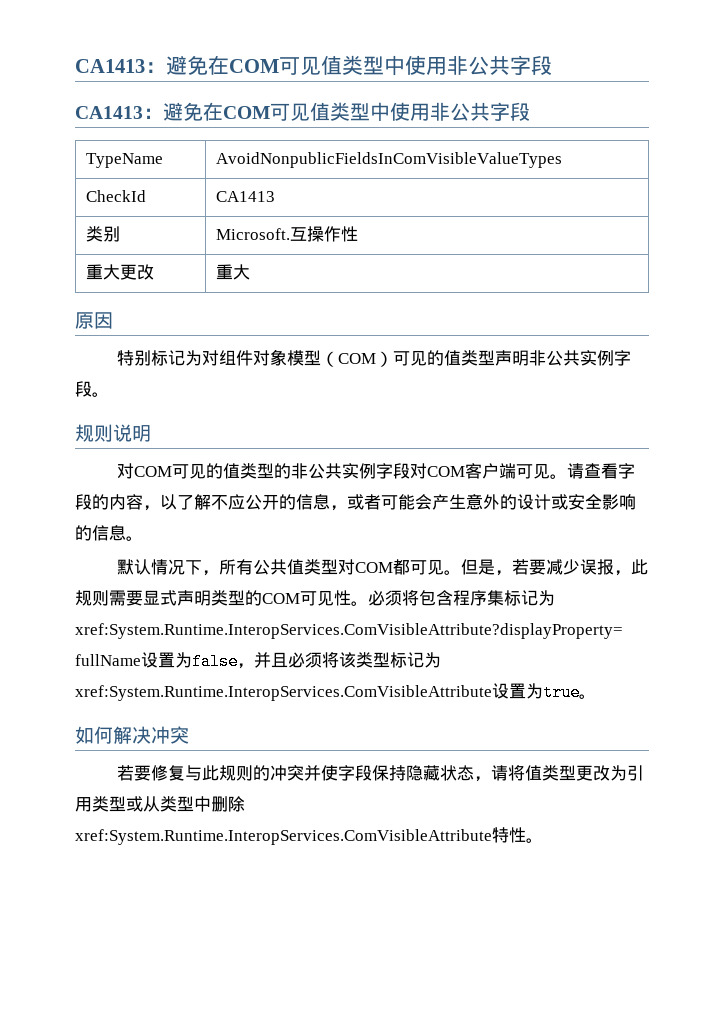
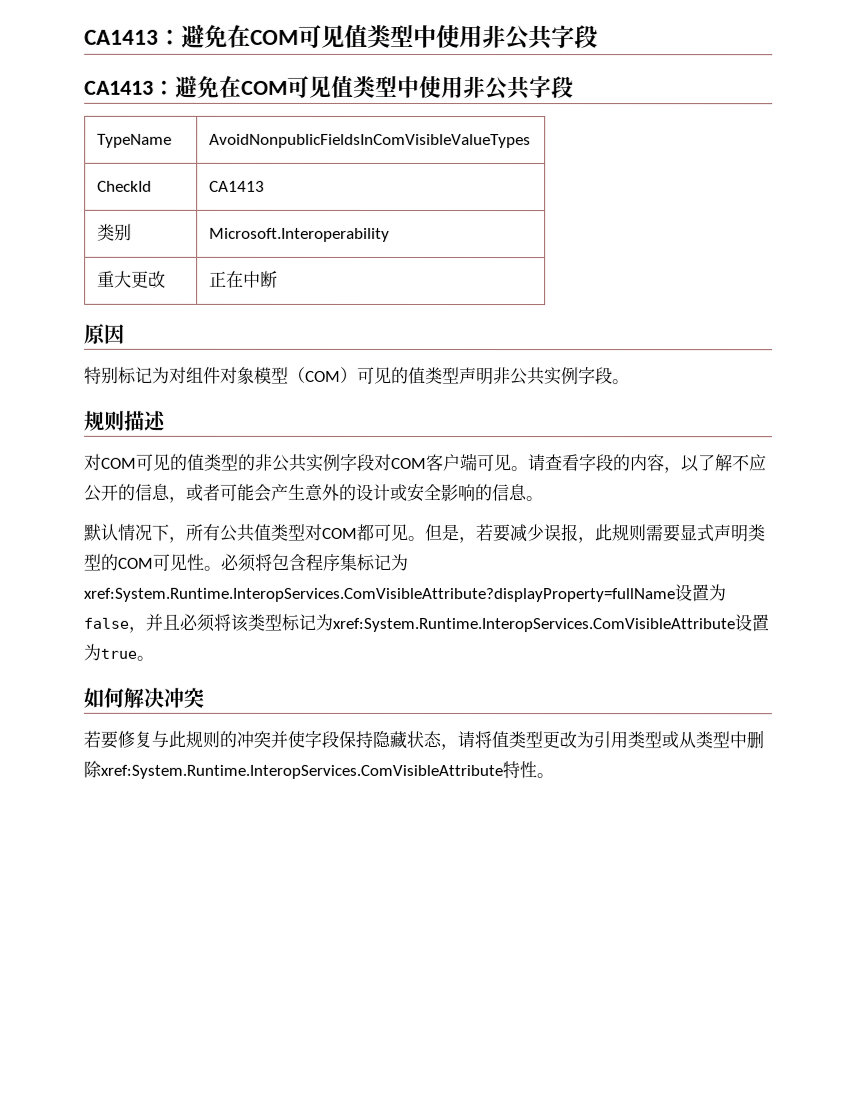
[215,226,358,242] Microsoft.互操作性 -> [208,227,390,242] Microsoft.Interoperability
[215,264,250,280] 重大 -> [208,270,278,288] 正在中断
[113,424,151,442] 说明 -> [124,410,167,431] 描述

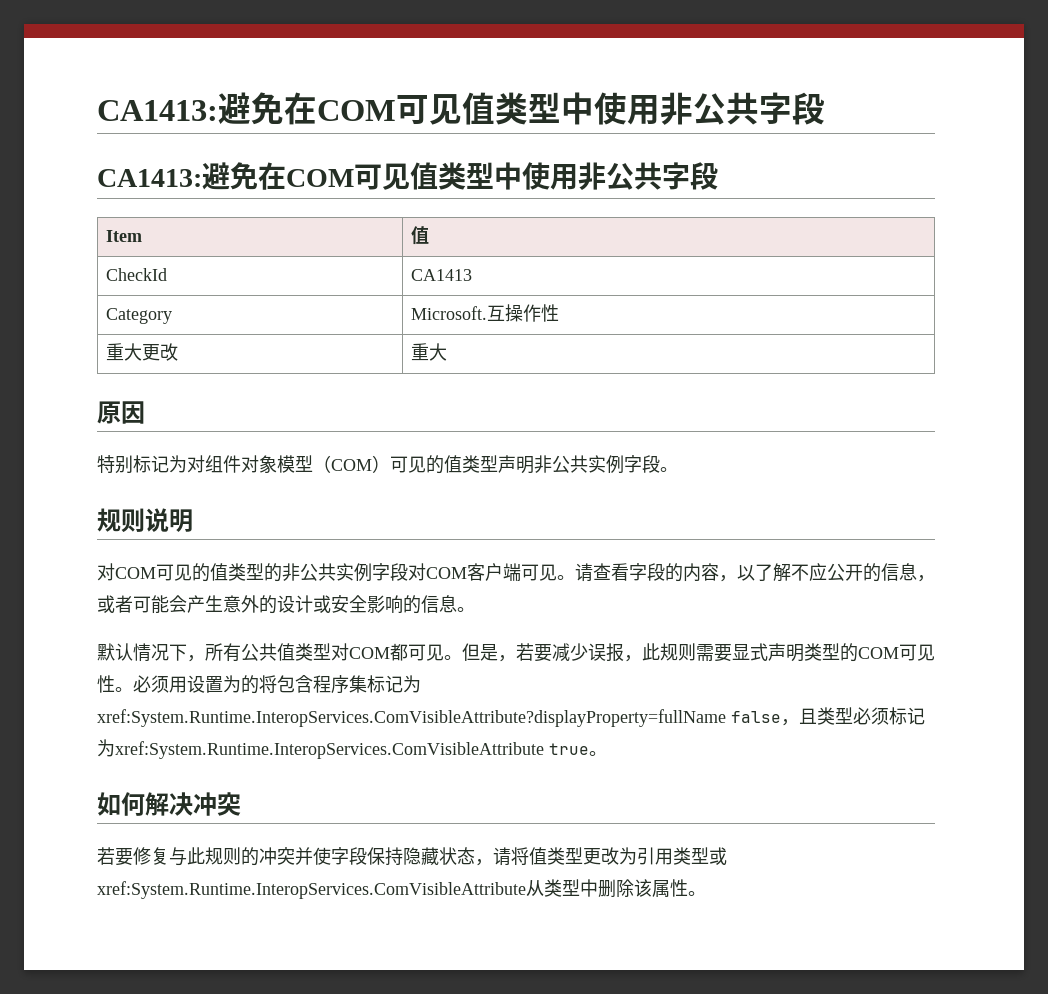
[84,24,598,51] [84,75,574,101] [96,133,172,148] [208,133,531,149] CA1413：避免在COM可见值类型中使用非公共字段 // CA1413：避免在COM可见值类型中使用非公共字段 // TypeName | AvoidNonpublicFieldsInComVisibleValueTypes -> [97,92,825,125] [97,162,718,190] [106,230,143,242] [411,226,430,245] CA1413:避免在COM可见值类型中使用非公共字段 // CA1413:避免在COM可见值类型中使用非公共字段 // Item | 值
[96,223,132,241] [208,227,390,242] 类别 | Microsoft.Interoperability -> [106,308,173,324] [411,304,560,322] Category | Microsoft.互操作性
[208,270,278,288] 正在中断 -> [411,343,448,361] 重大
[124,410,167,431] 描述 -> [145,508,193,532] 说明
(256, 562) none -> [169,675,259,694] 用设置为的
[674,584,726,602] [83,613,282,633] 设置为false，并且必须将该类型 -> [731,707,889,726] false，且类型必须
[734,614,769,632] [83,643,101,661] 设置为 -> (544, 750) none
(679, 740) none -> [97,881,526,899] xref:System.Runtime.InteropServices.ComVisibleAttribute
[100,761,520,780] xref:System.Runtime.InteropServices.ComVisibleAttribute特 -> [634,879,670,897] 该属

